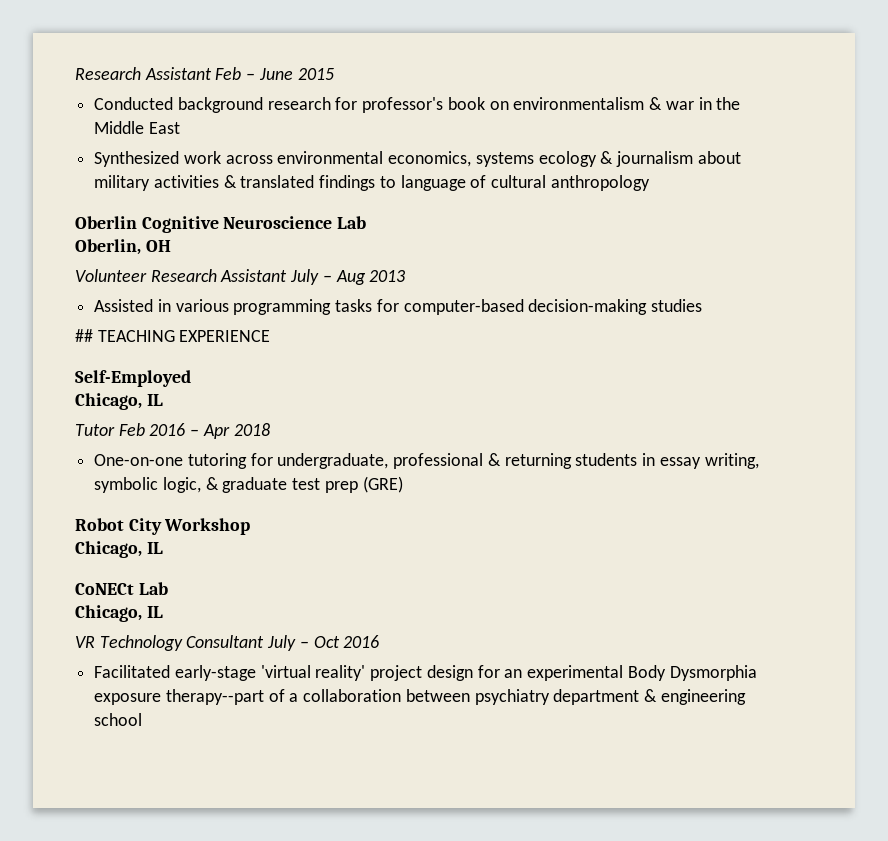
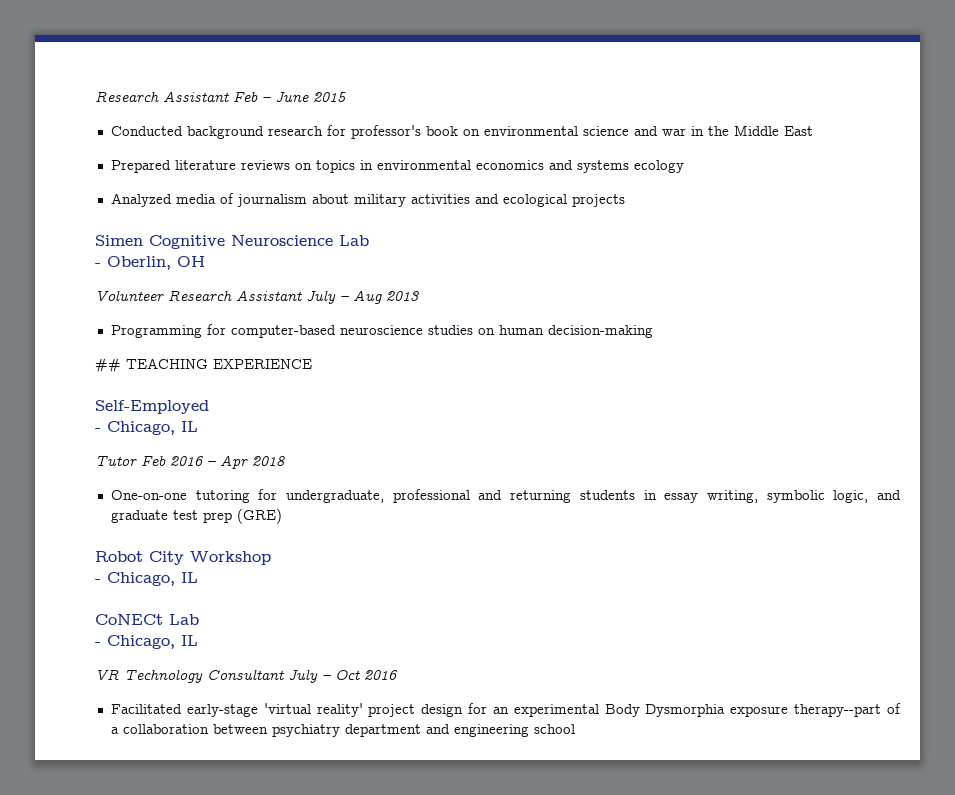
[513,97,663,110] environmentalism & -> [483,126,658,136] environmental science and
[94,151,472,167] Synthesized work across environmental economics, -> [110,160,573,173] Prepared literature reviews on topics in environmental economics and
[600,151,614,164] & -> [110,193,234,207] // Analyzed media of
[223,175,650,191] [75,216,137,229] & translated findings to language of cultural anthropology // Oberlin -> [474,194,625,207] [95,235,143,246] and ecological projects // Simen
(367, 222) none -> [95,263,101,267] -
[94,299,524,315] Assisted in various programming tasks for computer-based -> [110,324,544,338] Programming for computer-based neuroscience studies on human
[651,299,703,312] studies -> (653, 331) none
(191, 378) none -> [95,428,101,432] -
[487,453,501,466] & -> [478,490,503,500] and
[205,477,219,490] & -> [876,490,901,500] and
(251, 526) none -> [95,579,101,583] -
(168, 588) none -> [95,642,101,646] -
[644,689,658,702] & -> [425,724,450,734] and

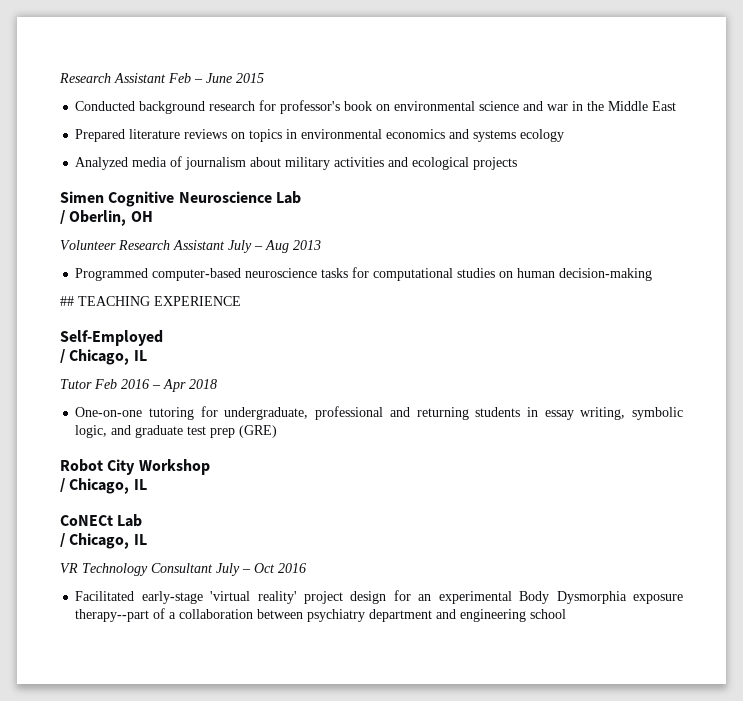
[95,263,101,267] - -> [60,210,65,224] /
[110,324,423,338] Programming for computer-based neuroscience -> [75,267,454,281] Programmed computer-based neuroscience tasks for computational
[95,428,101,432] - -> [60,349,65,363] /
[95,579,101,583] - -> [60,478,65,492] /
[95,642,101,646] - -> [60,533,65,547] /

